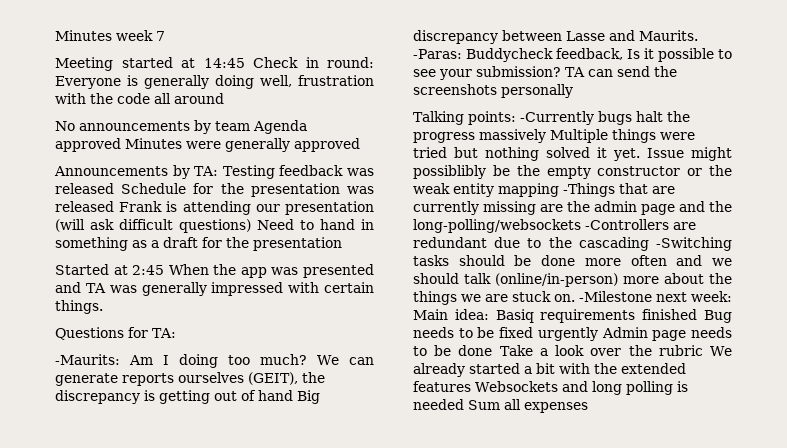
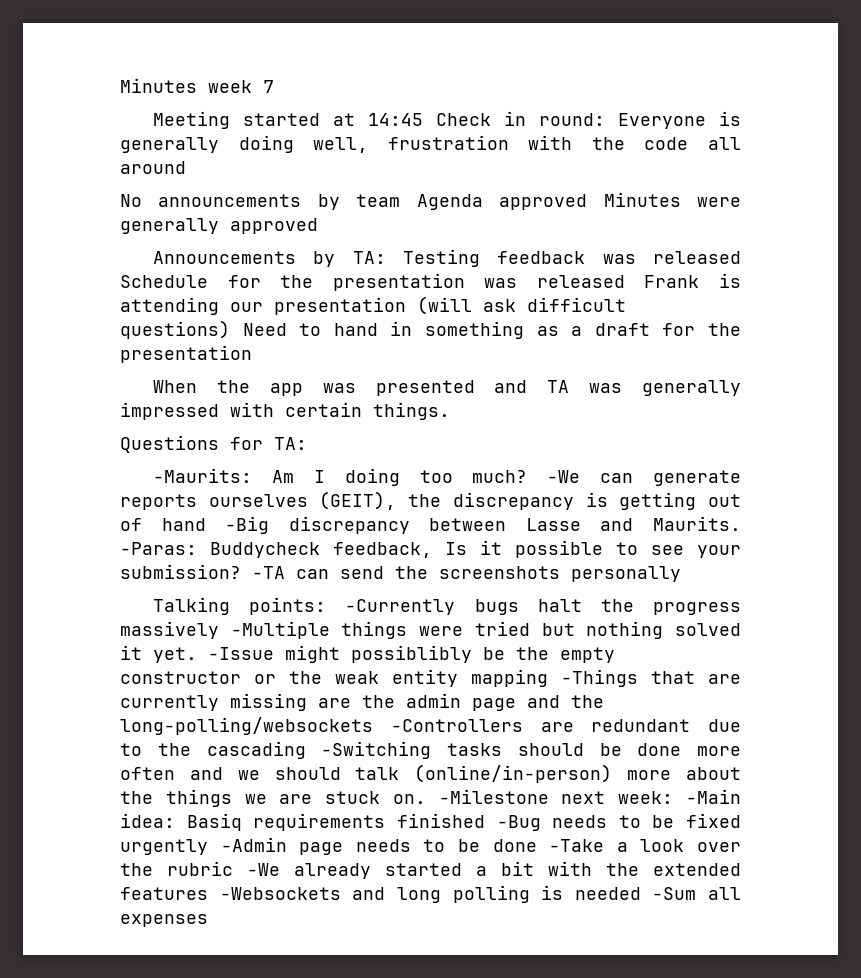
[55,264,165,275] Started at 2:45 -> (252, 354) none
[317,355,340,365] We -> [547,470,581,483] -We
[297,390,320,404] Big -> [225,516,270,534] -Big
[565,67,585,77] TA -> [252,566,285,579] -TA
[550,129,608,143] Multiple -> [230,621,330,639] -Multiple
[647,148,684,158] Issue -> [208,647,274,660] -Issue
[413,309,448,320] Main -> [686,789,741,804] -Main
[704,310,732,323] Bug -> [496,815,541,831] -Bug
[601,327,648,338] Admin -> [220,837,287,852] -Admin
[499,345,533,356] Take -> [549,839,605,852] -Take
[710,346,733,356] We -> [247,863,280,876] -We
[475,381,558,392] Websockets -> [219,887,341,900] -Websockets
[468,400,500,410] Sum -> [652,887,697,900] -Sum

